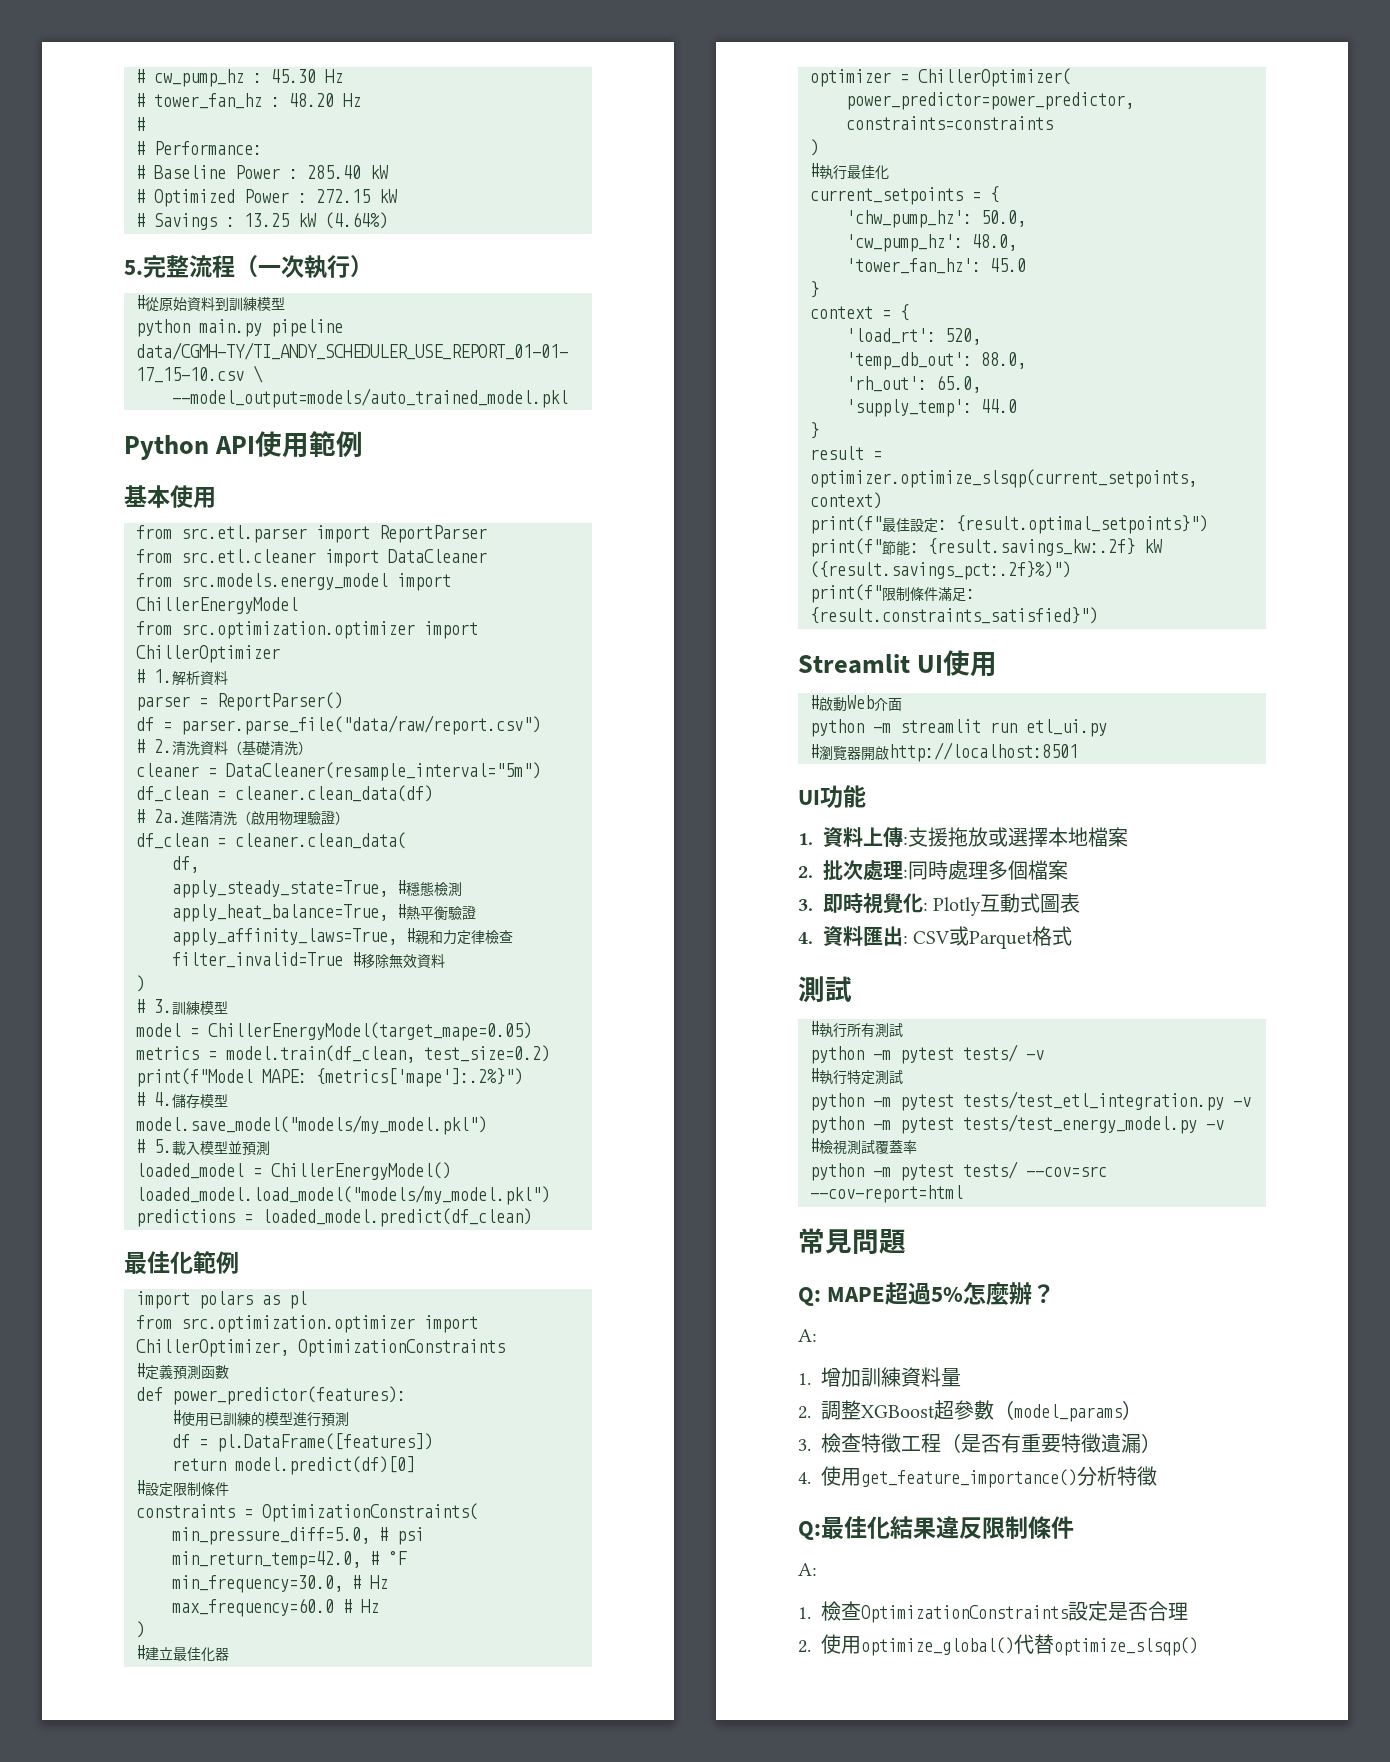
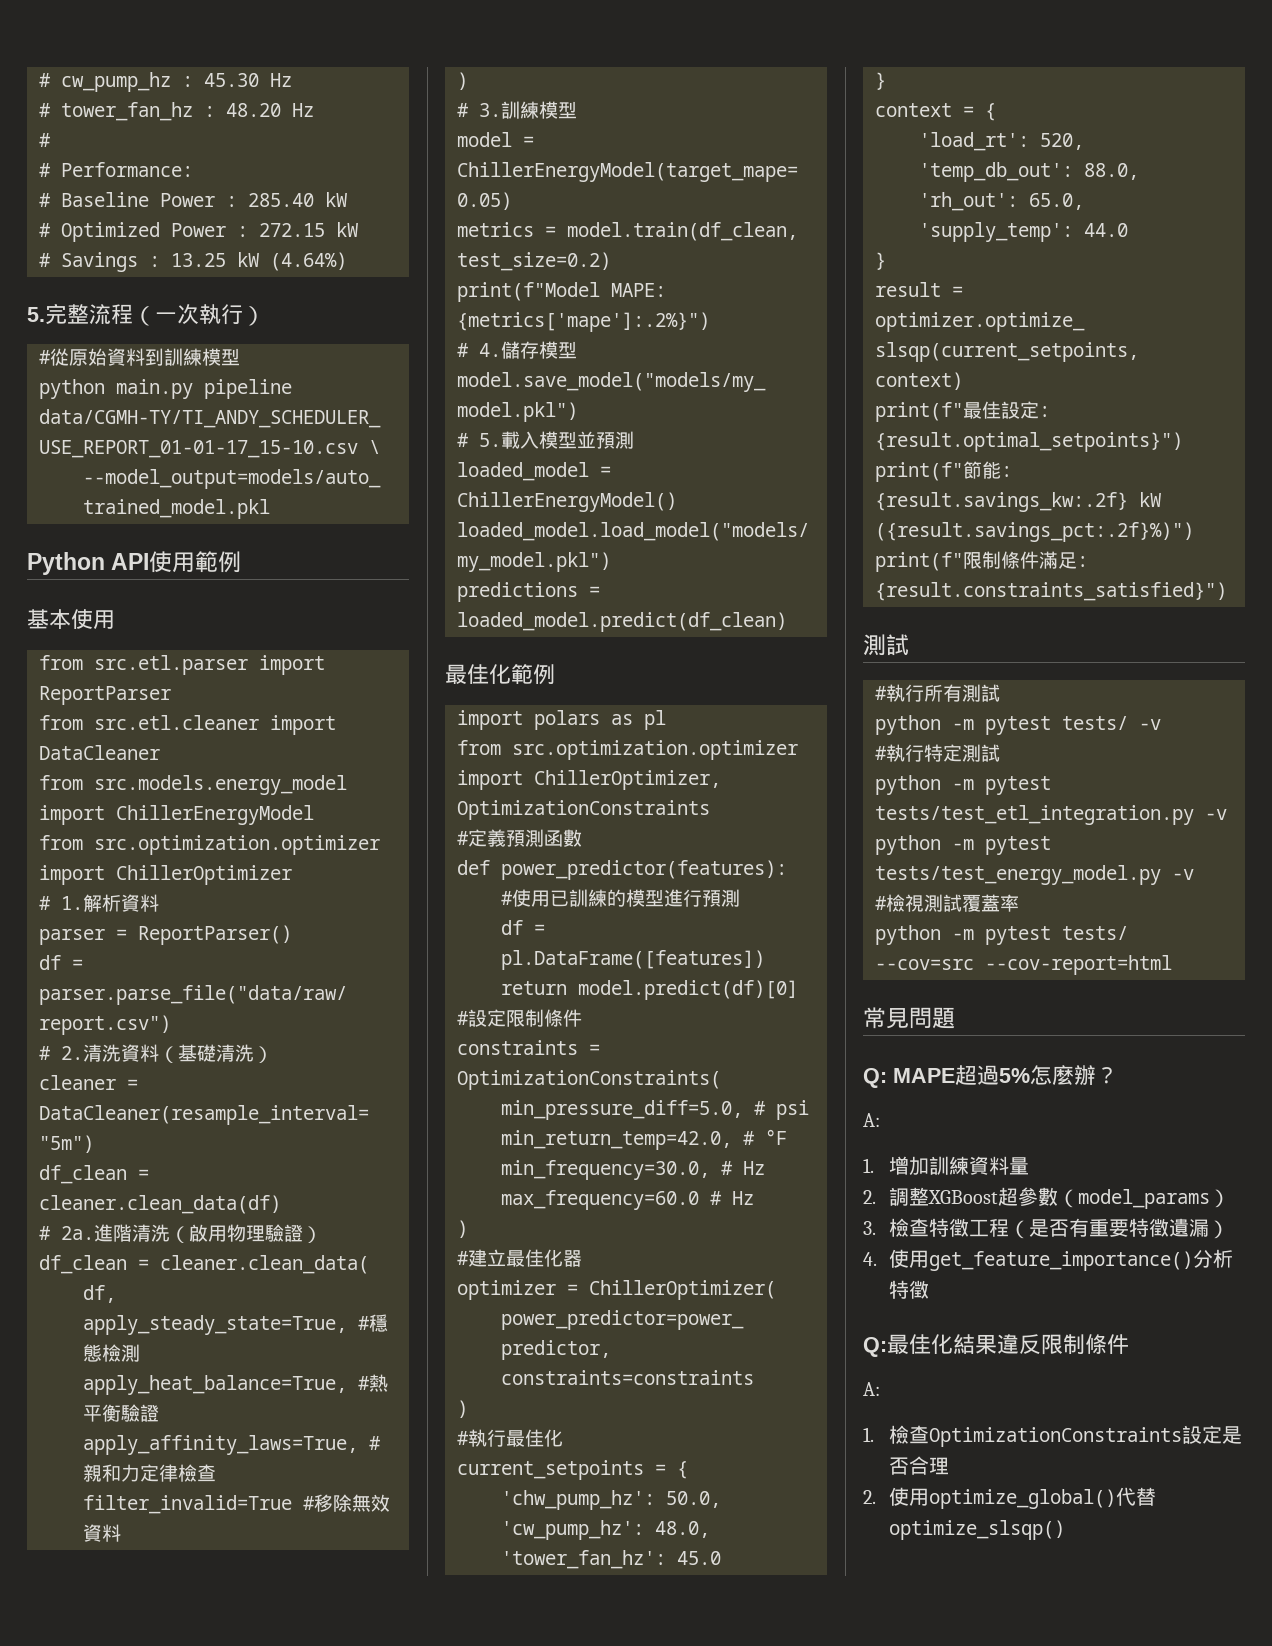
[798,650,998,677] [810,695,902,712] [810,719,1107,737] [810,742,1078,762] [798,785,866,808] [798,827,1128,847] [798,860,1068,881] [798,893,1081,916] [798,926,1073,949] // Streamlit UI使用 // #啟動Web介面 // python -m streamlit run etl_ui.py // #瀏覽器開啟http://localhost:8501 // UI功能 // 1.資料上傳:支援拖放或選擇本地檔案 // 2.批次處理:同時處理多個檔案 // 3.即時視覺化: Plotly互動式圖表 // 4.資料匯出: CSV或Parquet格式 -> (1227, 591) none

